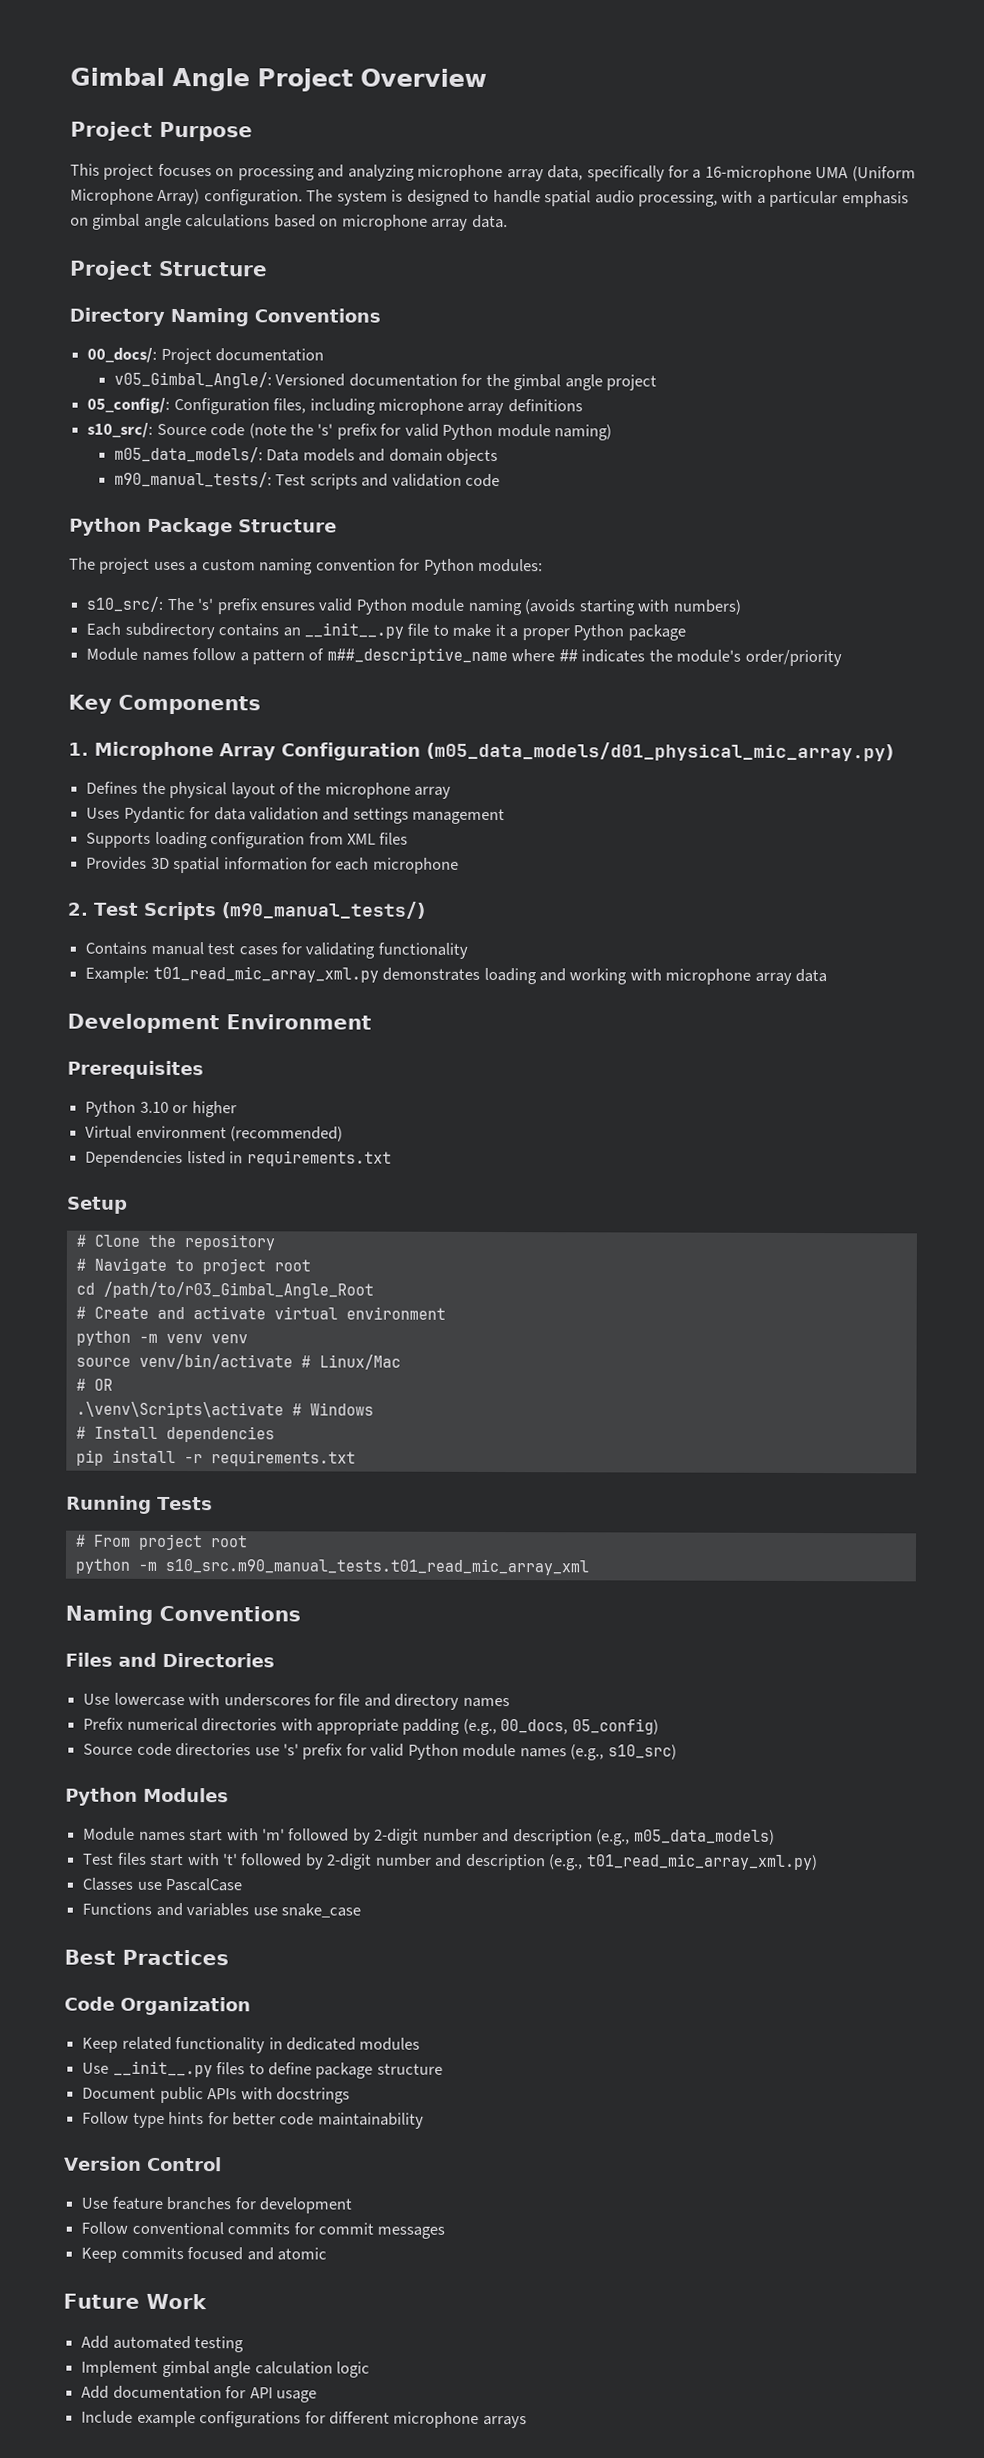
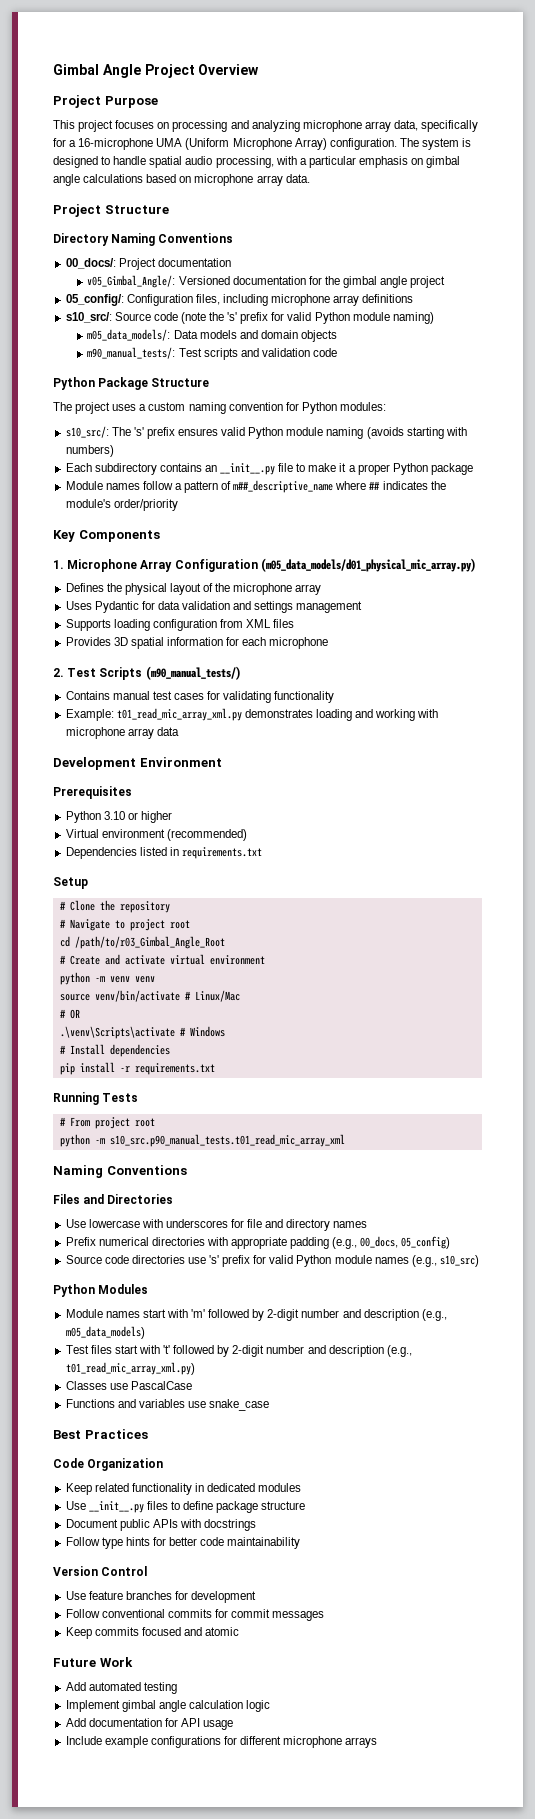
[164,1557,589,1576] s10_src.m90_manual_tests.t01_read_mic_array_xml -> [109,1134,345,1147] s10_src.p90_manual_tests.t01_read_mic_array_xml

